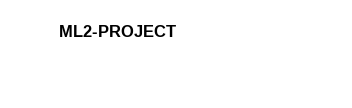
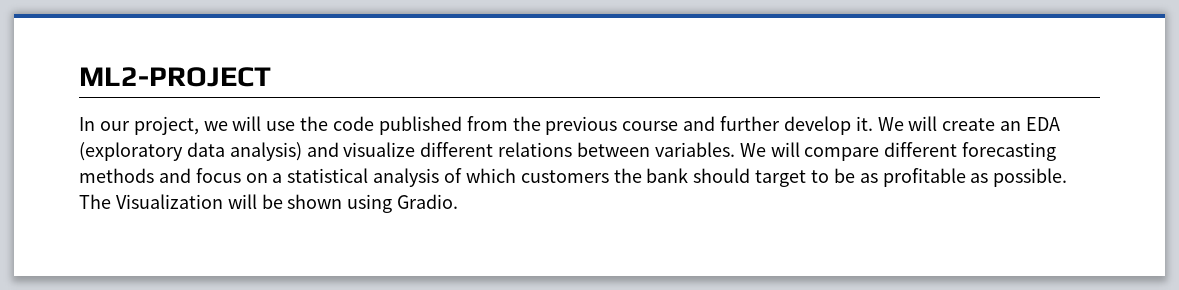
(176, 31) none -> [79,116,1061,135] [79,142,1057,161] [79,168,1068,187] [79,194,459,213] // In our project, we will use the code published from the previous course and further develop it. We will create an EDA (exploratory data analysis) and visualize different relations between variables. We will compare different forecasting methods and focus on a statistical analysis of which customers the bank should target to be as profitable as possible. The Visualization will be shown using Gradio.

